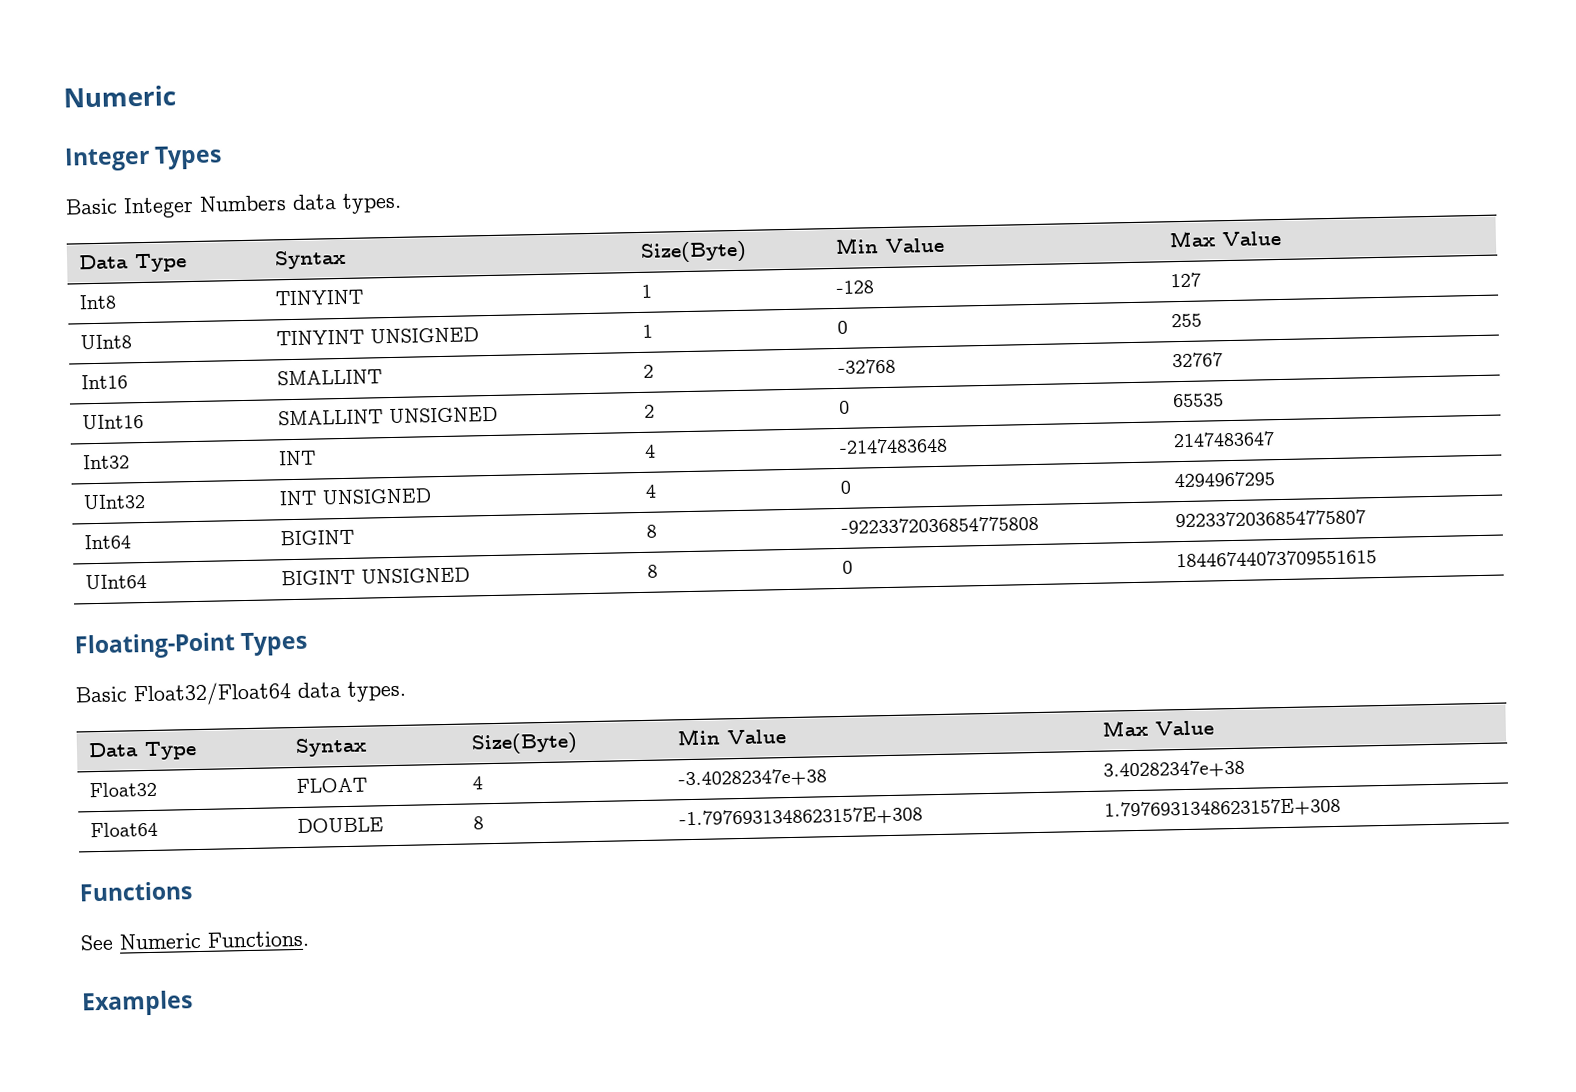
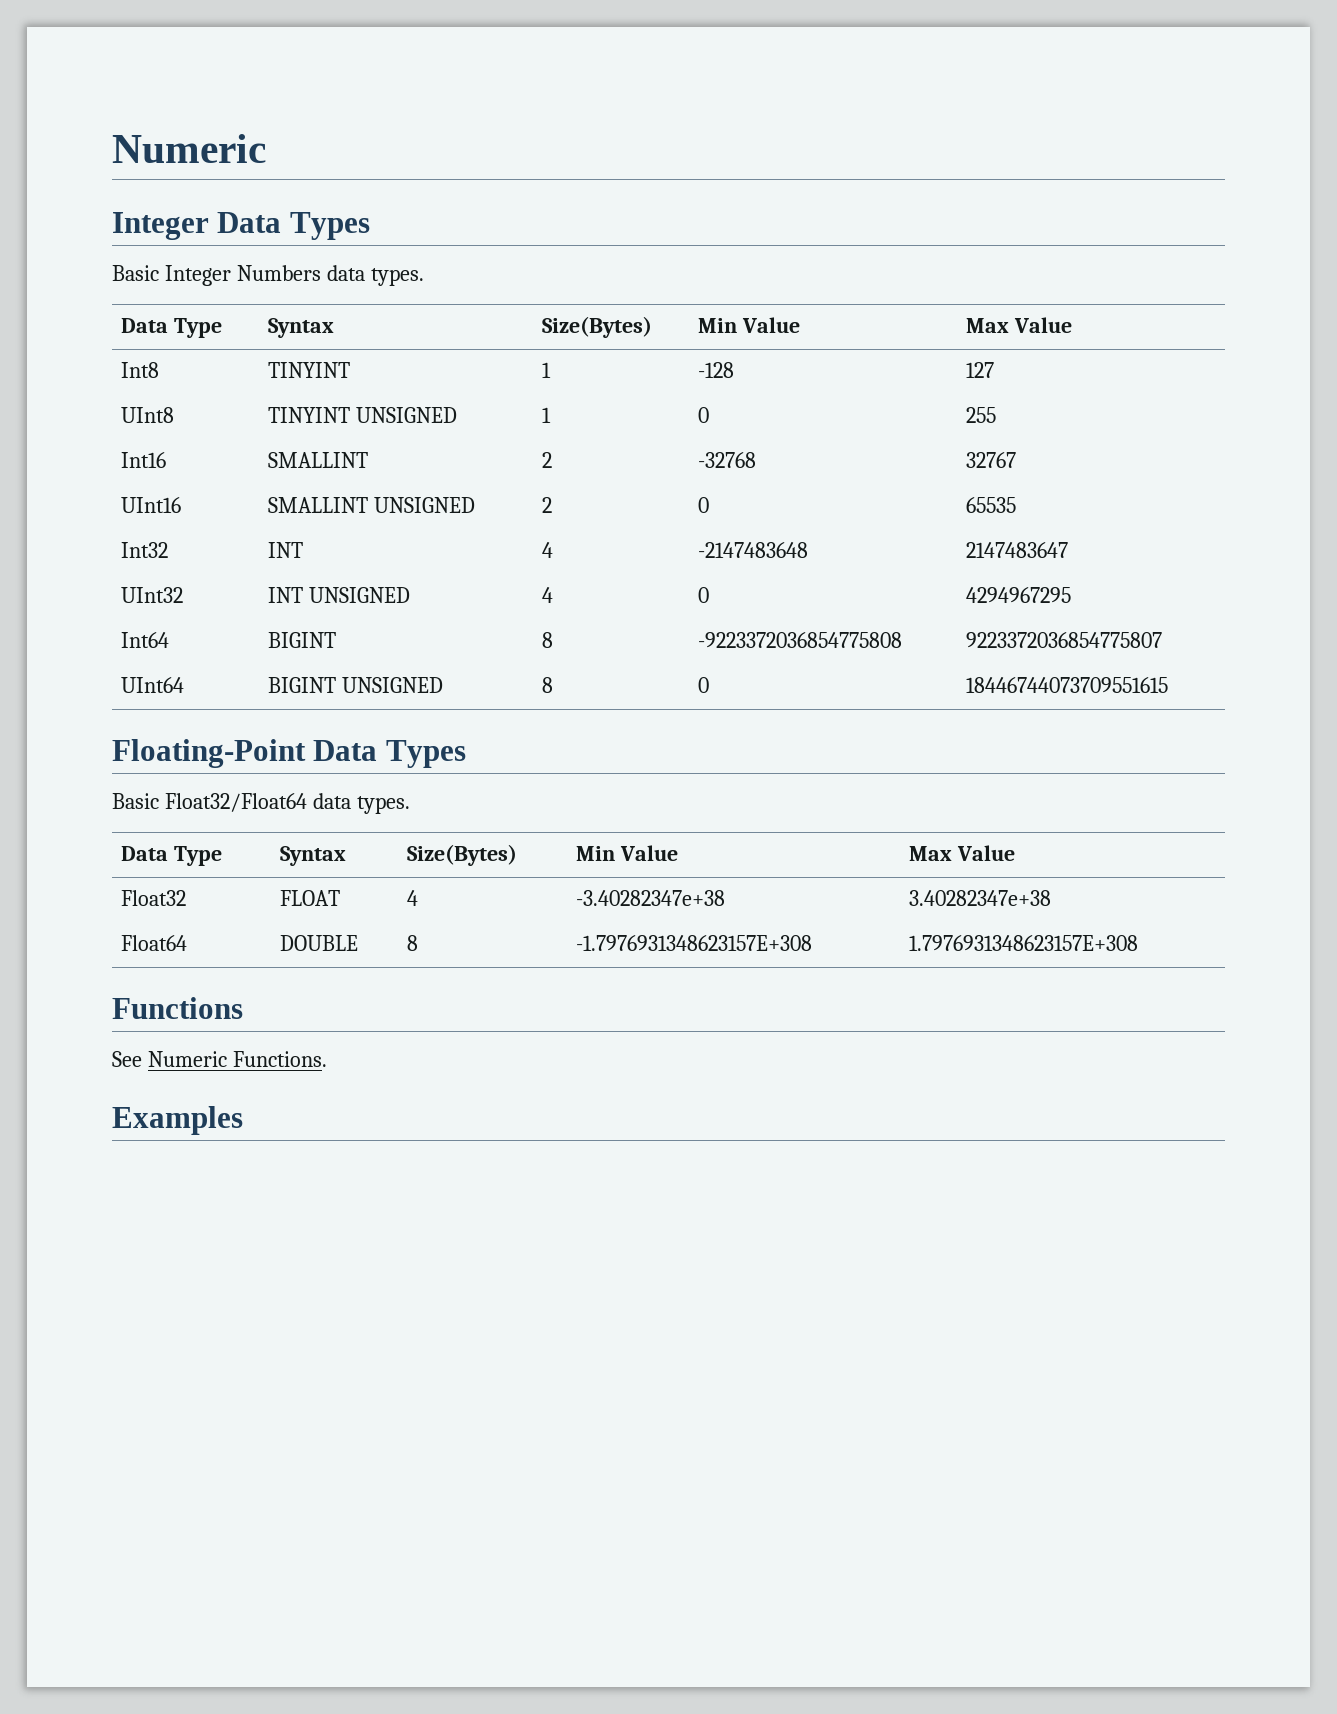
(150, 159) none -> [217,212,282,233] Data
[639,240,747,264] Size(Byte) -> [542,316,653,338] Size(Bytes)
(236, 646) none -> [313,740,378,761] Data
[470,732,578,756] Size(Byte) -> [407,844,518,866] Size(Bytes)

